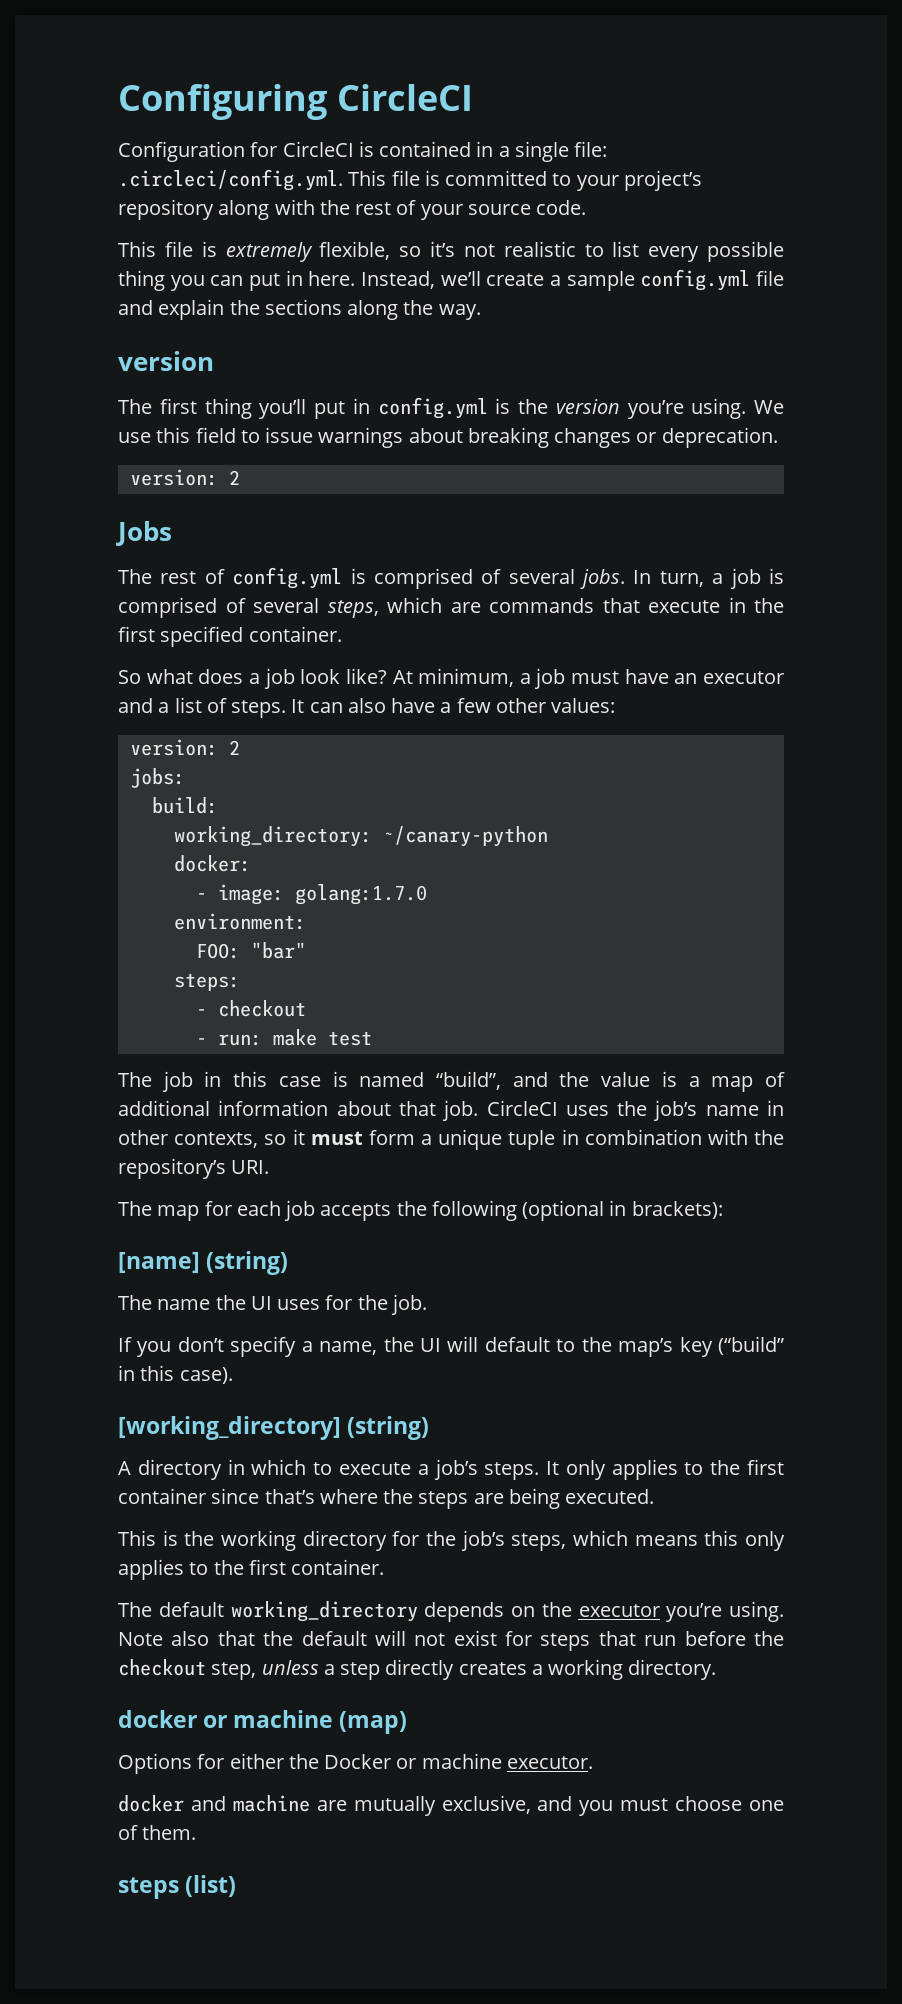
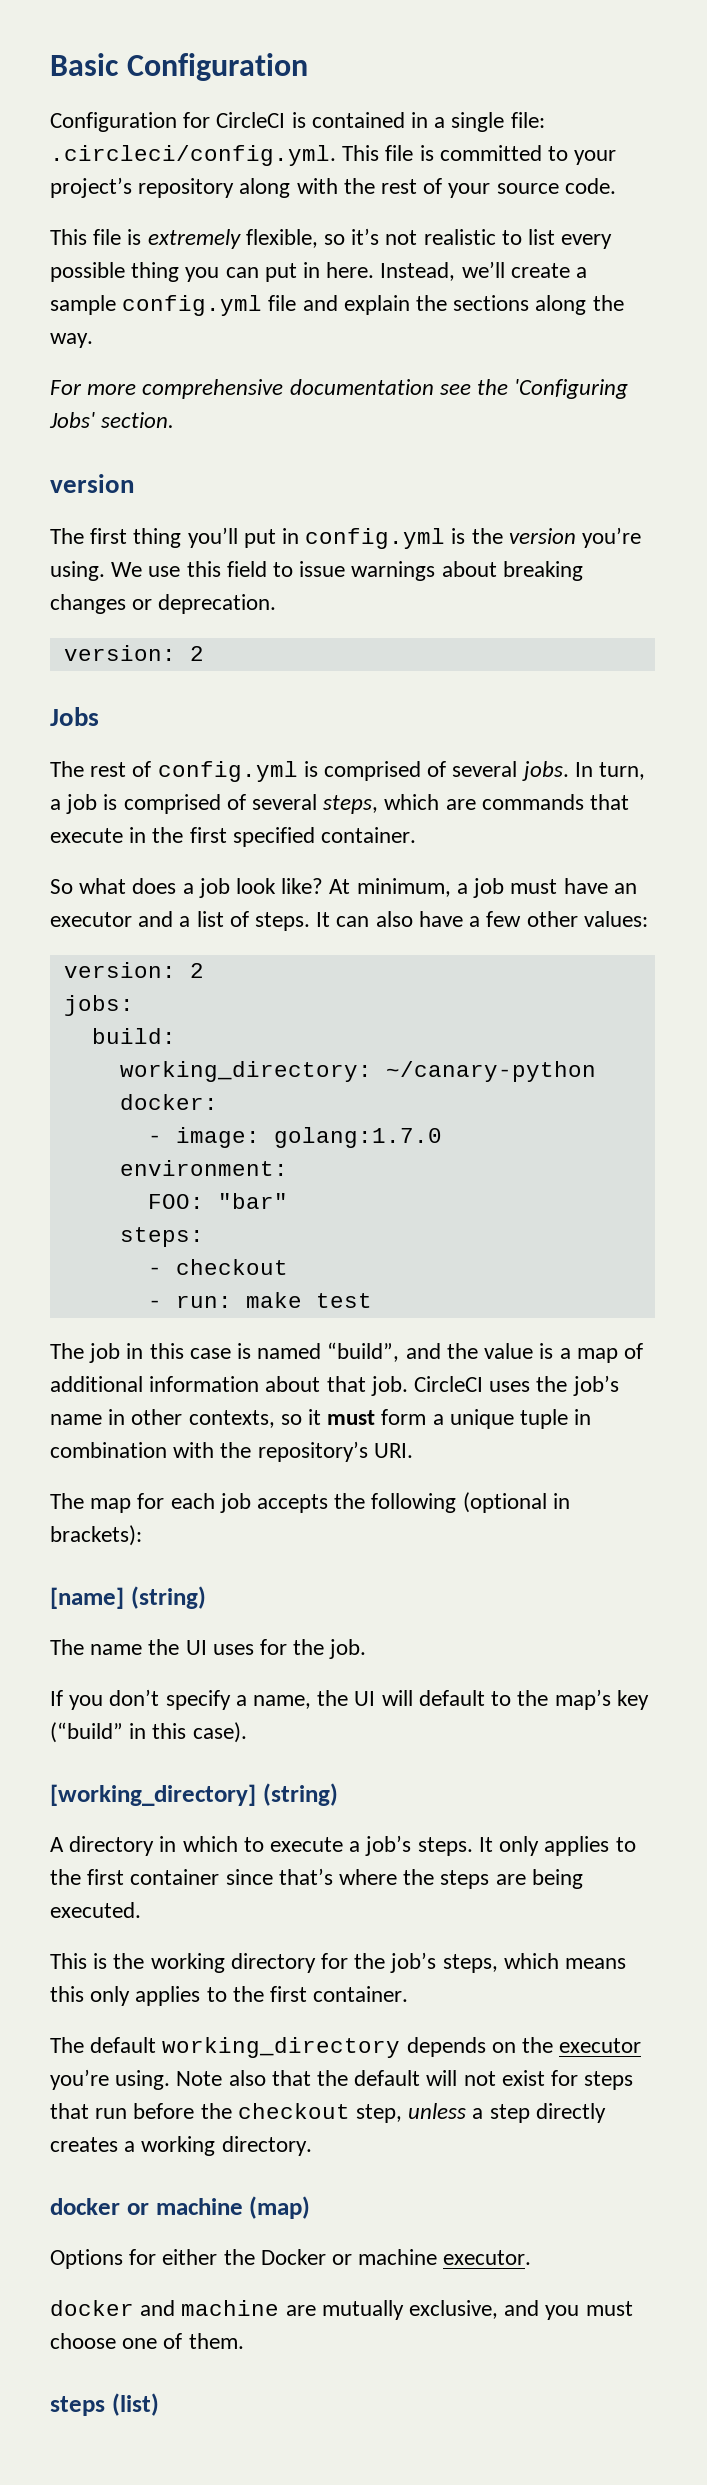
[118,84,473,120] Configuring CircleCI -> [50,53,308,81] Basic Configuration
(481, 312) none -> [50,379,629,399] [49,412,175,428] // For more comprehensive documentation see the 'Configuring Jobs' section.

